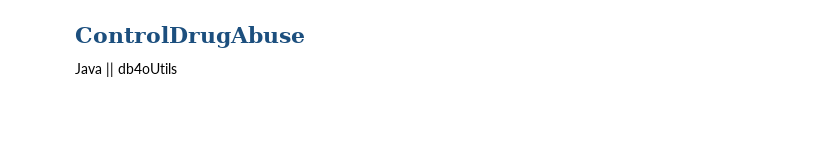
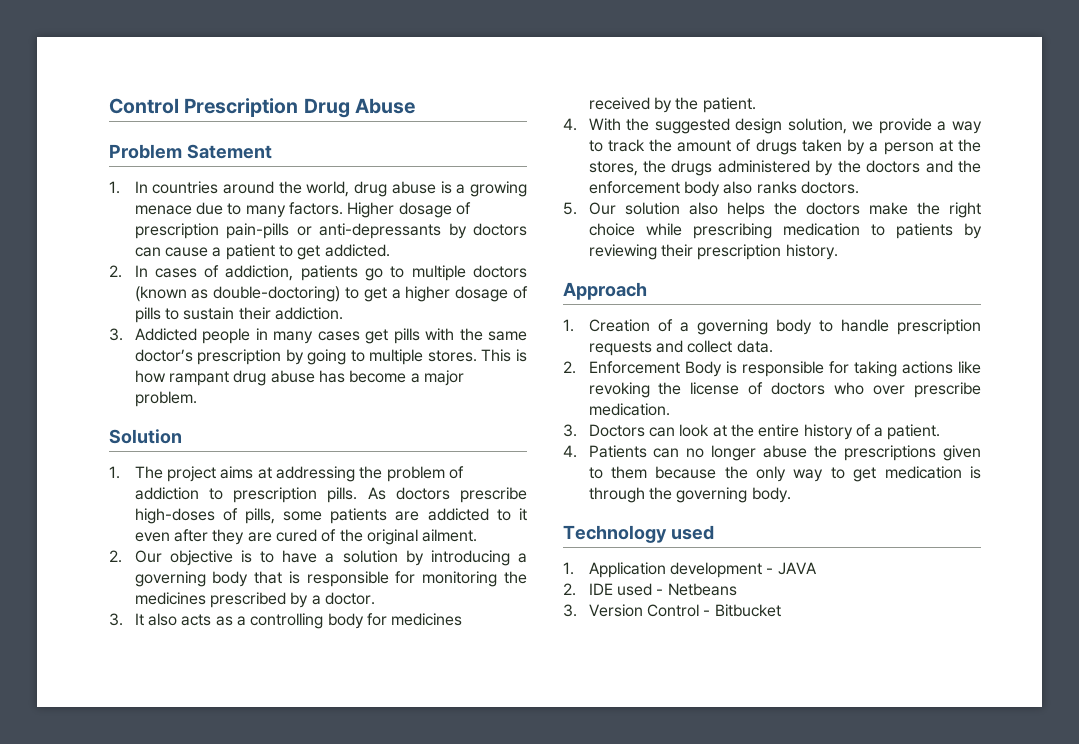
[75,26,305,48] [75,62,177,77] ControlDrugAbuse // Java || db4oUtils -> [109,98,416,118] [109,144,272,159] [109,181,527,197] [134,202,471,218] [134,223,527,239] [134,244,390,260] [109,265,527,281] [134,286,528,302] [134,307,343,323] [109,328,527,344] [134,349,527,365] [134,370,464,386] [134,391,197,407] [109,429,182,444] [109,466,464,482] [134,487,527,503] [134,508,527,524] [134,529,478,545] [109,550,527,566] [134,571,527,587] [134,592,375,608] [109,613,463,629] [588,97,756,113] [563,118,982,134] [588,139,981,155] [588,160,981,176] [588,181,859,197] [563,202,981,218] [588,223,983,239] [588,244,838,260] [563,282,647,300] [563,319,981,335] [588,340,773,356] [563,361,982,377] [588,382,981,398] [588,403,670,416] [563,424,941,440] [563,445,981,461] [588,466,981,482] [588,487,791,503] [563,525,714,543] [563,562,817,578] [563,583,737,596] [563,604,781,617] Control Prescription Drug Abuse // Problem Satement // 1. In countries around the world, drug abuse is a growing menace due to many factors. Higher dosage of prescription pain-pills or anti-depressants by doctors can cause a patient to get addicted. // 2. In cases of addiction, patients go to multiple doctors (known as double-doctoring) to get a higher dosage of pills to sustain their addiction. // 3. Addicted people in many cases get pills with the same doctor’s prescription by going to multiple stores. This is how rampant drug abuse has become a major problem. // Solution // 1. The project aims at addressing the problem of addiction to prescription pills. As doctors prescribe high-doses of pills, some patients are addicted to it even after they are cured of the original ailment. // 2. Our objective is to have a solution by introducing a governing body that is responsible for monitoring the medicines prescribed by a doctor. // 3. It also acts as a controlling body for medicines received by the patient. // 4. With the suggested design solution, we provide a way to track the amount of drugs taken by a person at the stores, the drugs administered by the doctors and the enforcement body also ranks doctors. // 5. Our solution also helps the doctors make the right choice while prescribing medication to patients by reviewing their prescription history. // Approach // 1. Creation of a governing body to handle prescription requests and collect data. // 2. Enforcement Body is responsible for taking actions like revoking the license of doctors who over prescribe medication. // 3. Doctors can look at the entire history of a patient. // 4. Patients can no longer abuse the prescriptions given to them because the only way to get medication is through the governing body. // Technology used // 1. Application development - JAVA // 2. IDE used - Netbeans // 3. Version Control - Bitbucket

